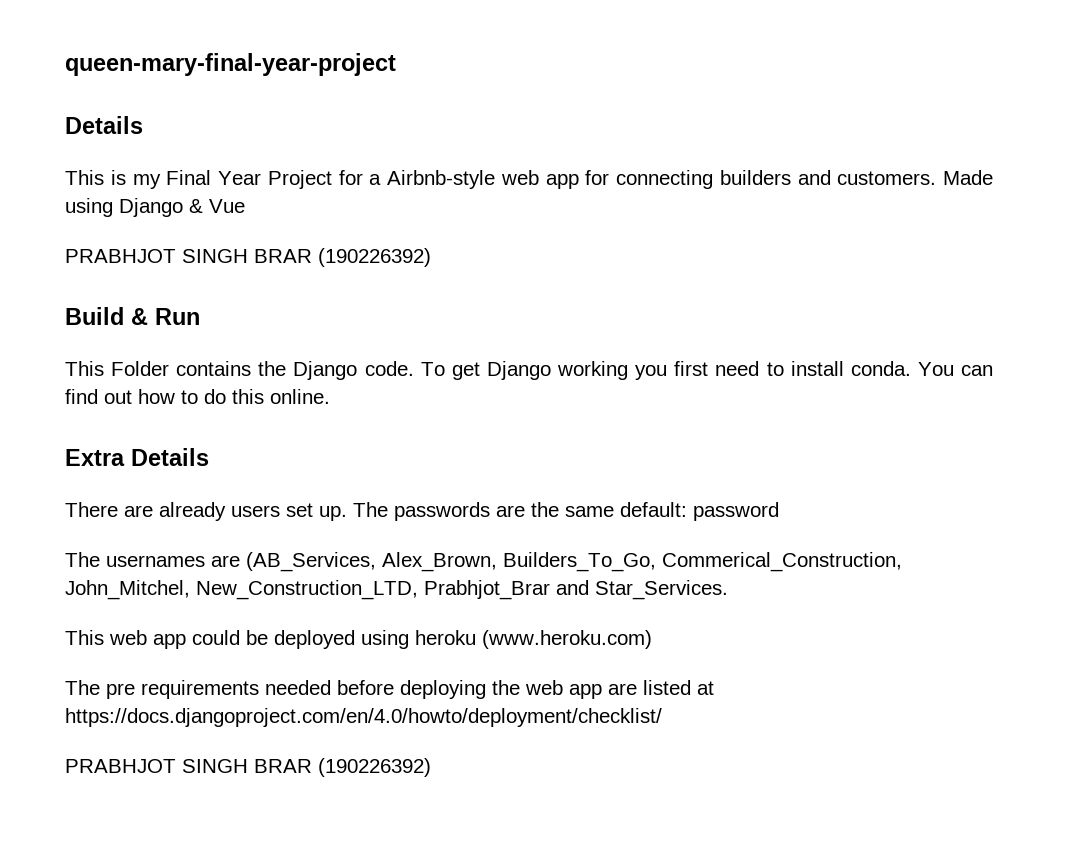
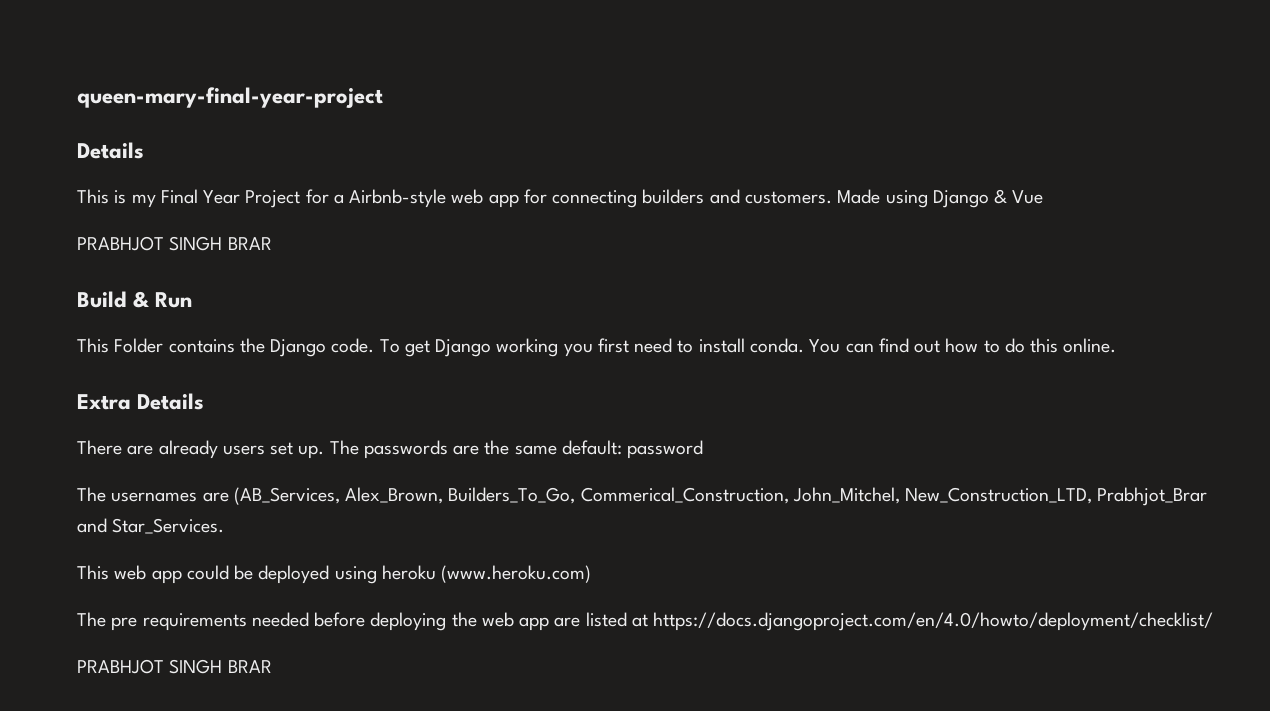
[318,248,431,267] (190226392) -> (272, 243) none
[318,758,431,777] (190226392) -> (272, 666) none

